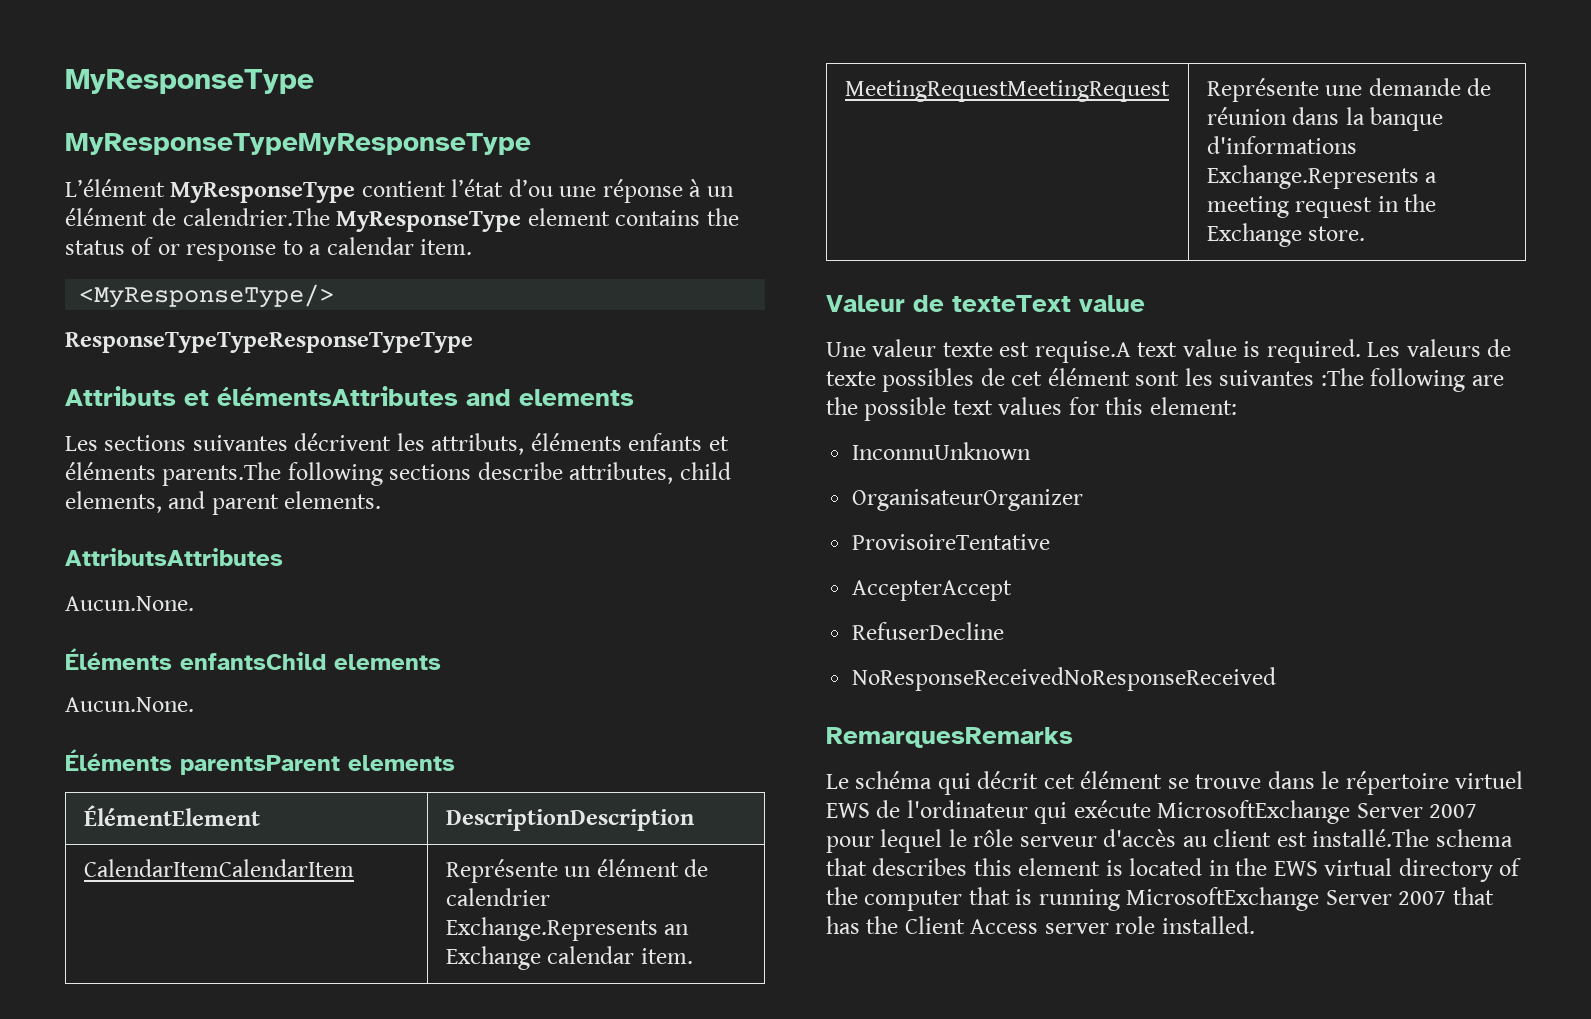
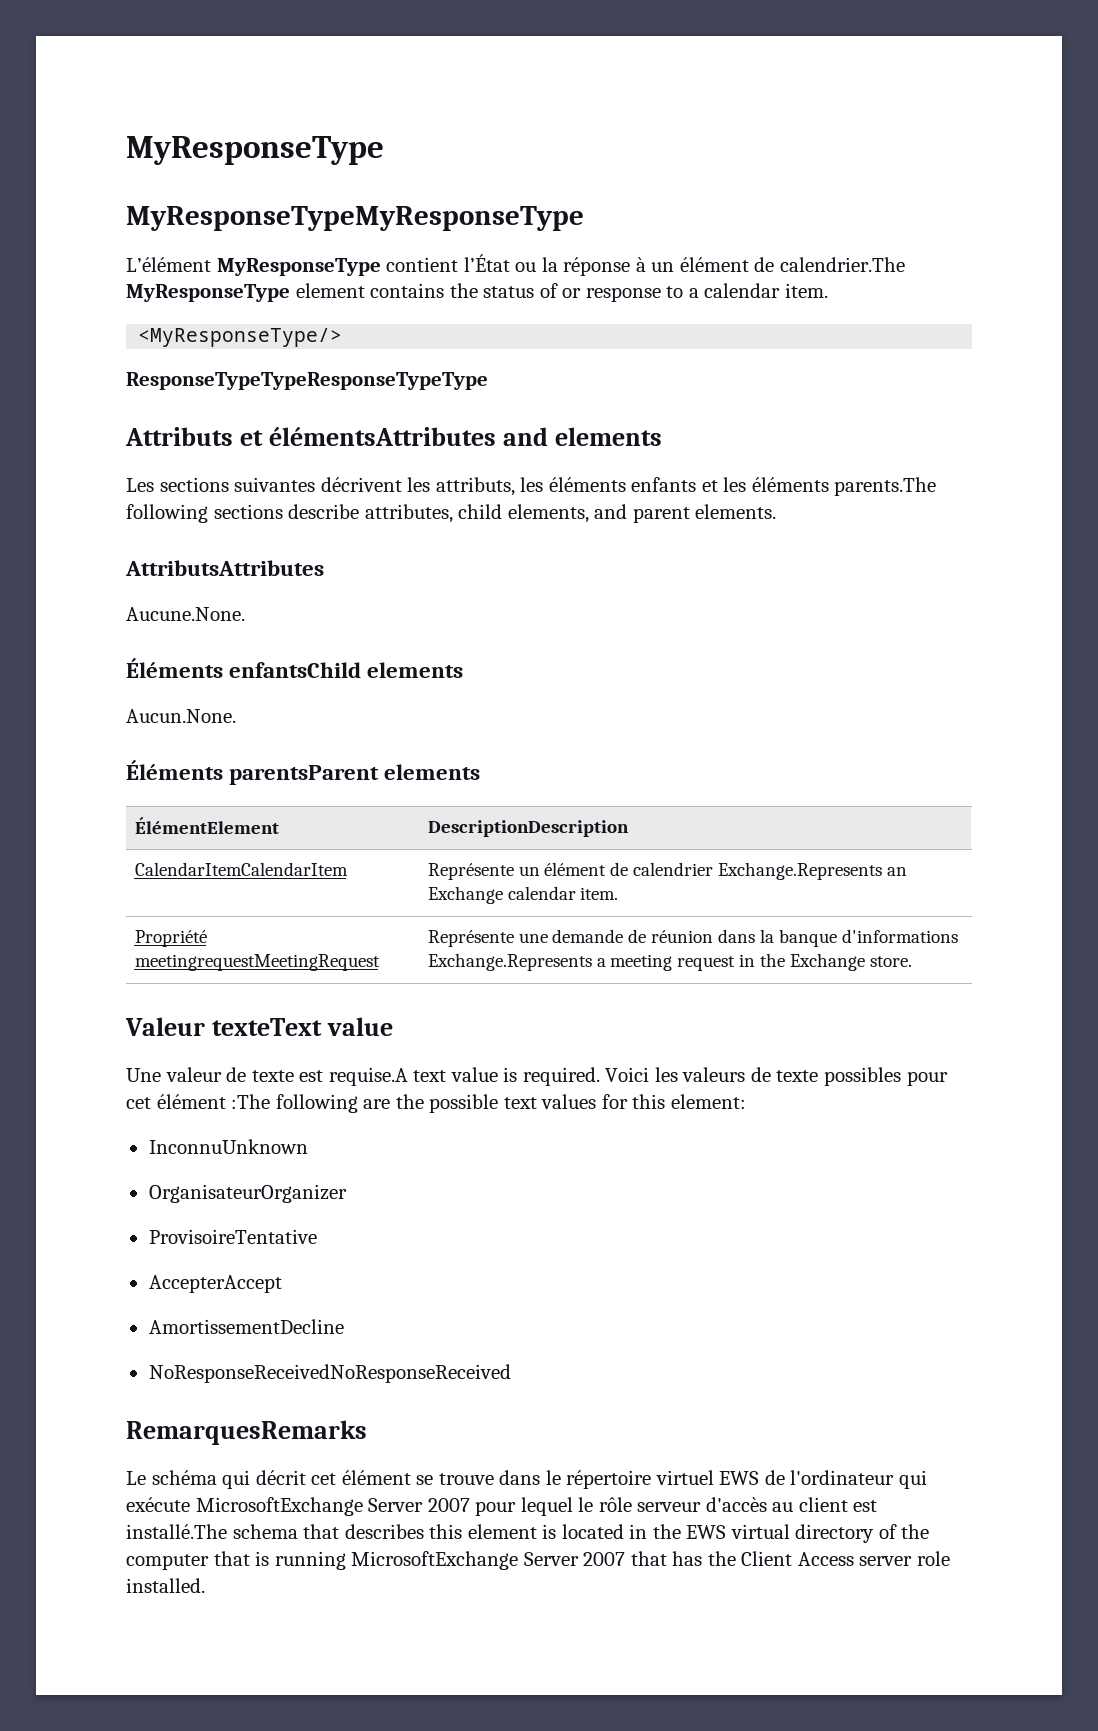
[451,179,597,197] l’état d’ou une -> [463,254,558,272] l’État ou la
(525, 444) none -> [520,477,544,492] les
(729, 443) none -> [723,477,747,492] les
[65,596,194,611] Aucun.None. -> [126,607,245,621] Aucune.None.
[844,80,1170,102] MeetingRequestMeetingRequest -> [134,930,207,947] [134,954,380,971] Propriété meetingrequestMeetingRequest
[913,295,944,312] de -> (205, 1026) none
(937, 348) none -> [226,1067,247,1082] de
[1367,342,1401,357] Les -> [605,1067,678,1082] Voici les
[980,368,1315,386] de cet élément sont les suivantes -> [906,1071,948,1086] [126,1094,226,1109] pour cet élément
[852,622,1005,640] RefuserDecline -> [148,1319,344,1334] AmortissementDecline

